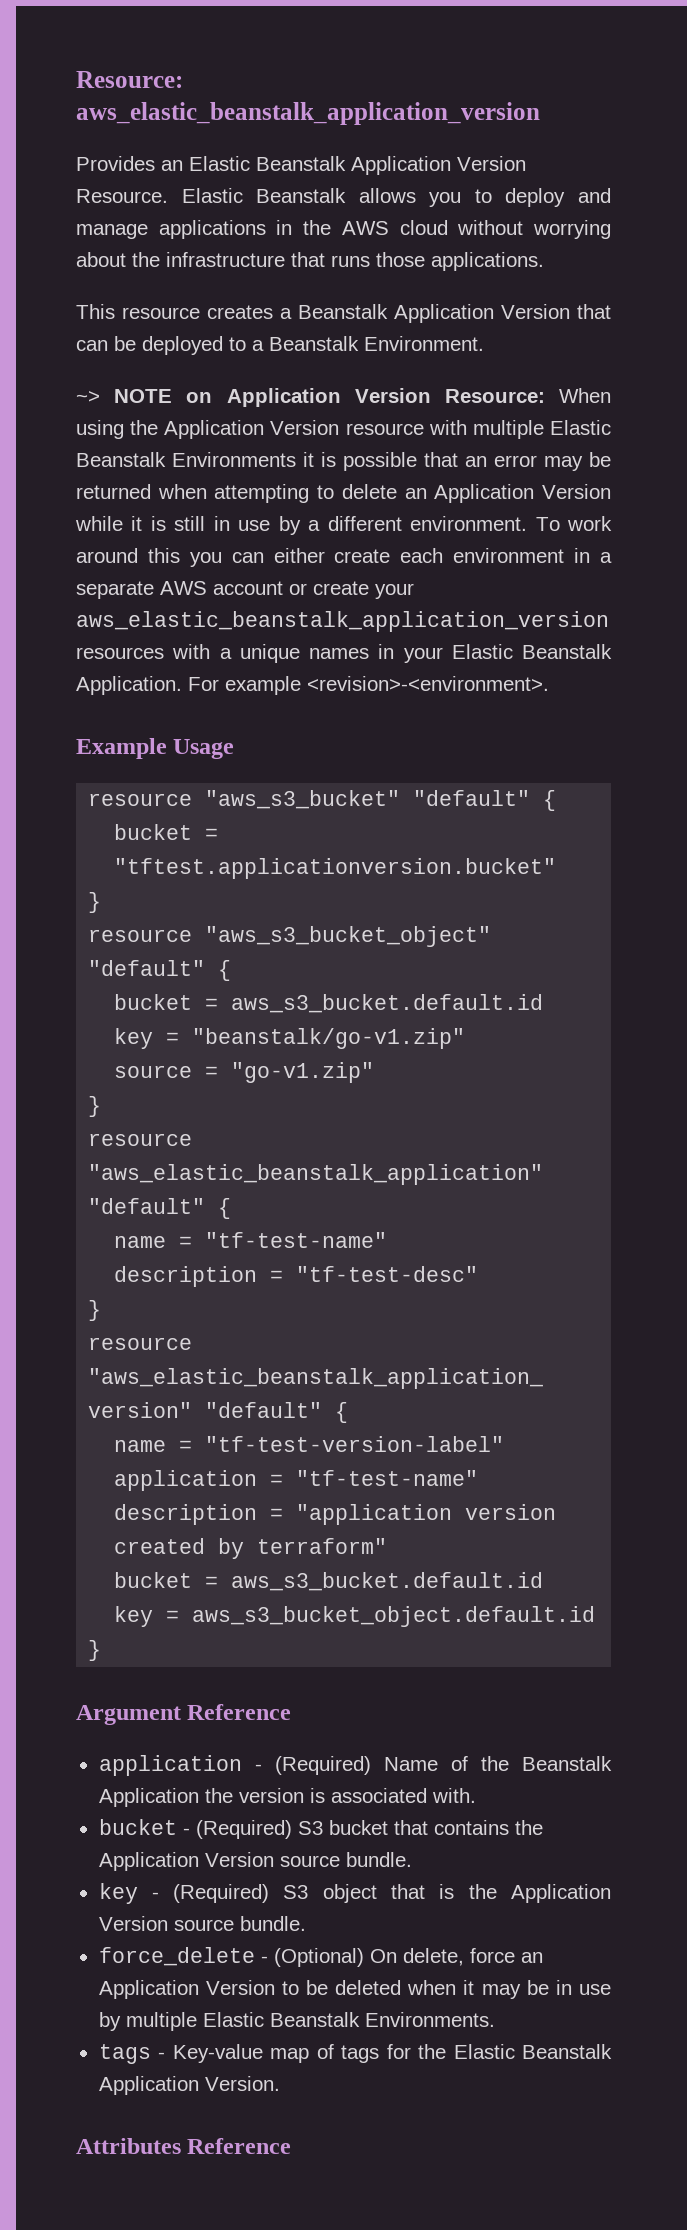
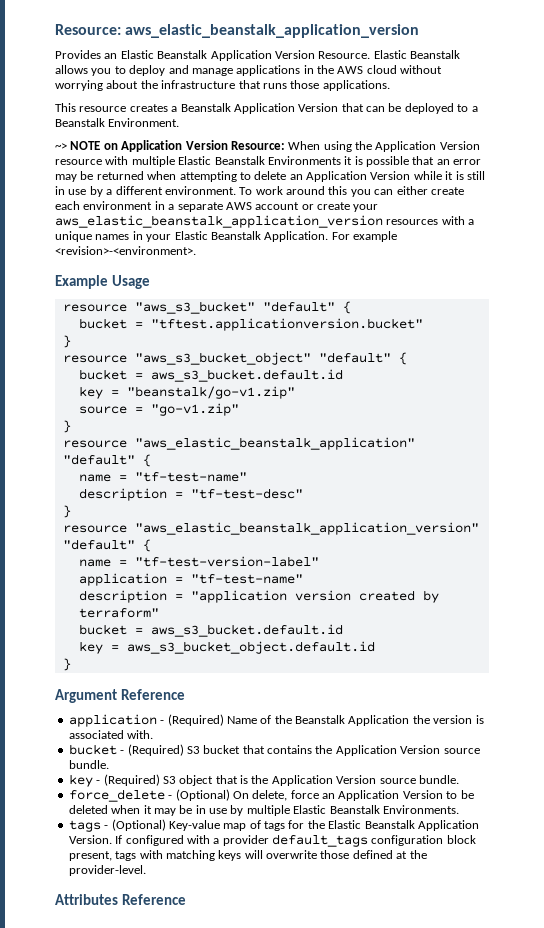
(166, 2055) none -> [111,819,166,831] (Optional)
(280, 2083) none -> [115,834,476,847] [68,850,427,861] [68,865,146,876] If configured with a provider default_tags configuration block present, tags with matching keys will overwrite those defined at the provider-level.

